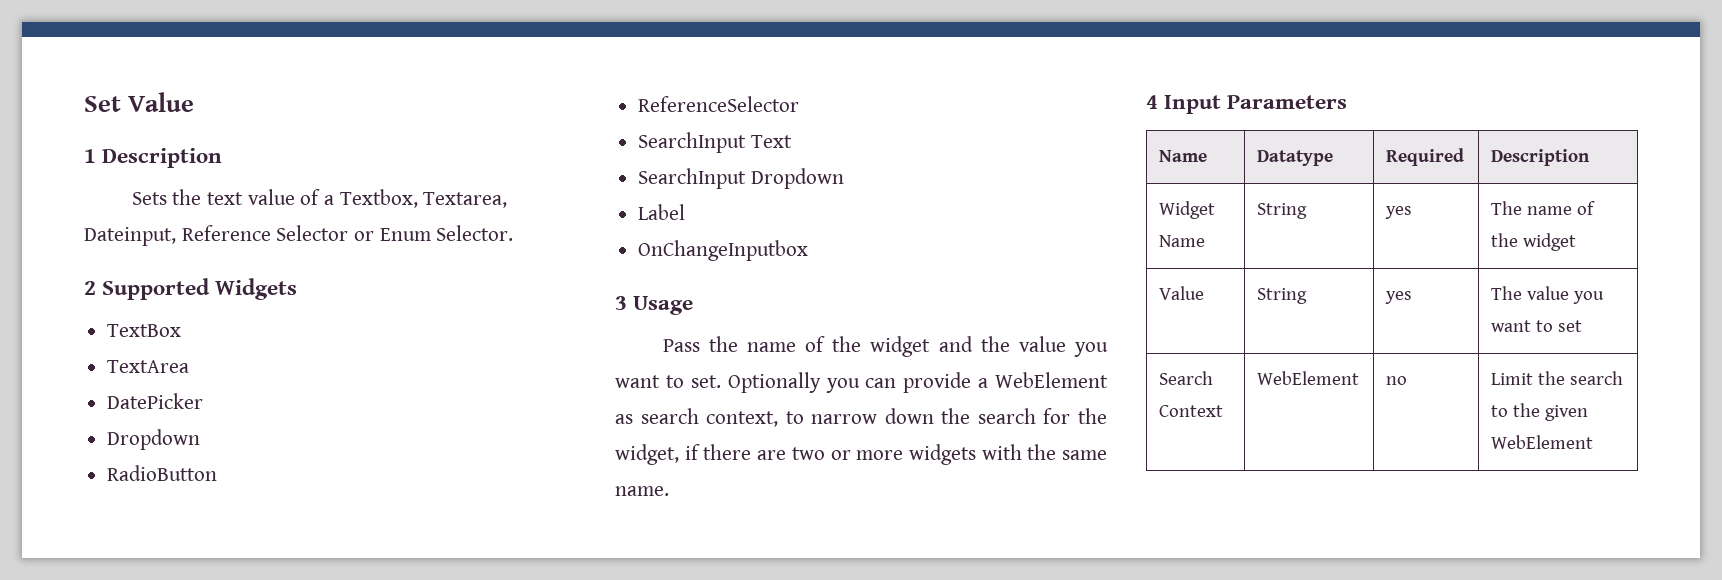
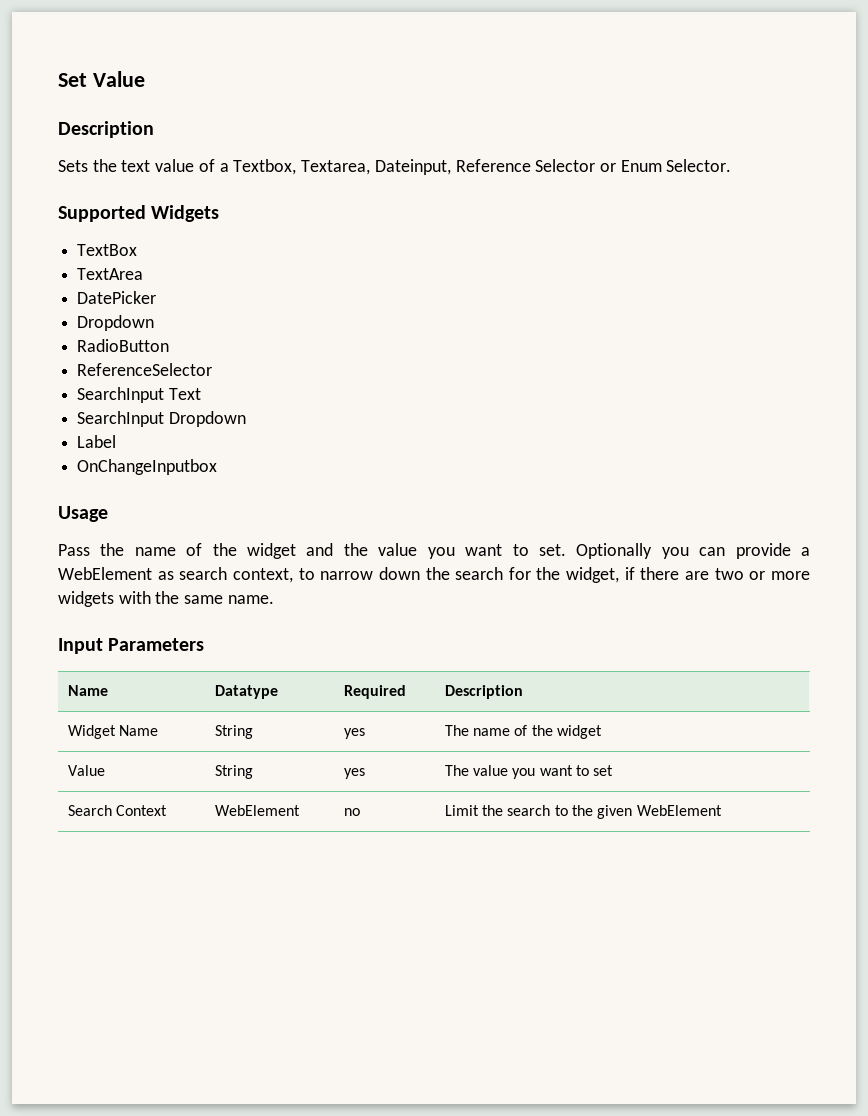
[84,149,96,163] 1 -> (145, 79) none
[84,281,96,295] 2 -> (732, 165) none
[615,296,627,310] 3 -> (218, 467) none
[1146,95,1158,109] 4 -> (274, 599) none

